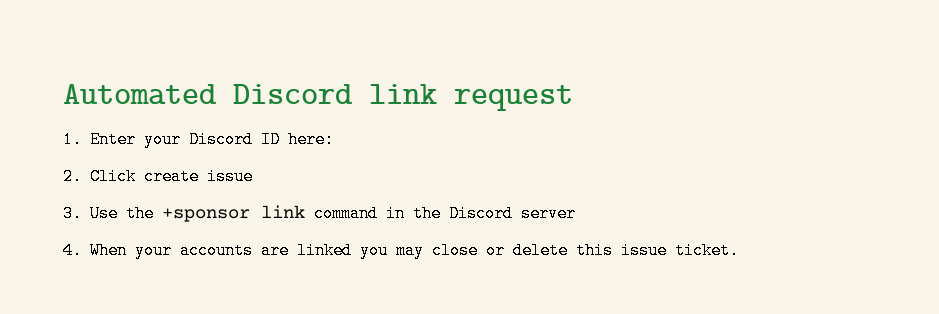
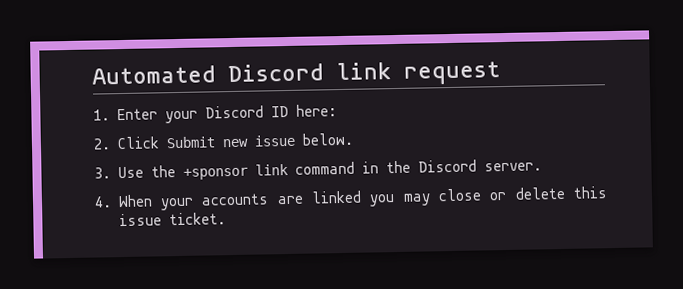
[144,168,254,185] create issue -> [165,132,354,149] Submit new issue below.
[521,205,577,222] server -> [483,162,542,172] server.

